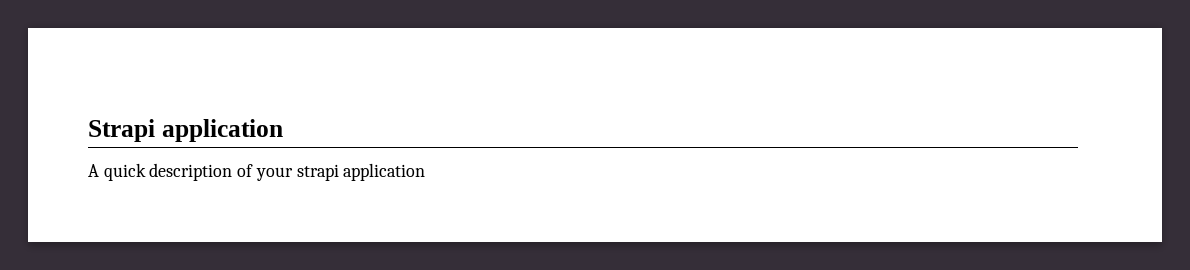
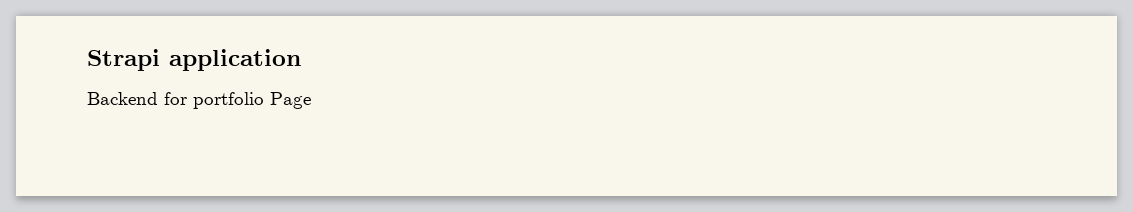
[88,163,426,181] A quick description of your strapi application -> [87,92,311,109] Backend for portfolio Page

